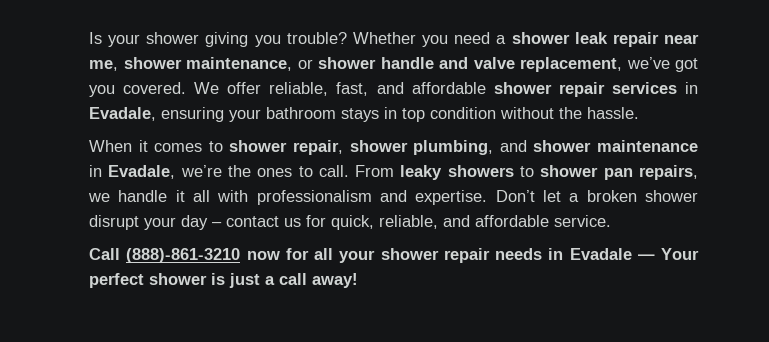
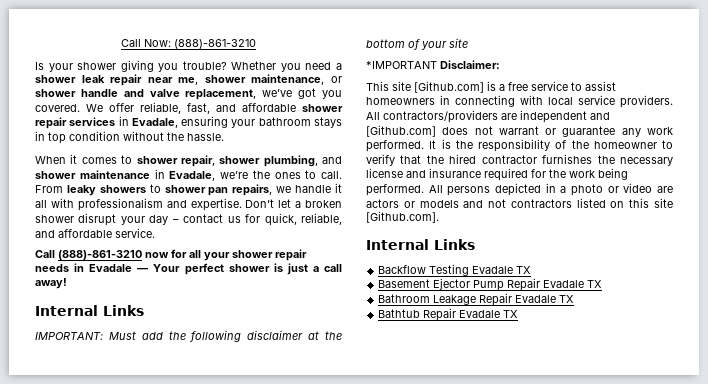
(89, 38) none -> [121,39,256,49] Call Now: (888)-861-3210 //
(358, 280) none -> [35,305,144,316] [35,330,342,342] [366,38,468,50] [366,60,500,69] [366,81,616,93] [366,95,673,108] [366,110,610,123] [366,125,673,137] [366,139,673,152] [366,154,673,166] [366,168,628,181] [366,183,673,196] [366,198,673,208] [366,211,439,223] [366,239,475,250] [378,264,532,276] [378,278,603,291] [378,293,575,306] [378,308,519,321] // Internal Links // IMPORTANT: Must add the following disclaimer at the bottom of your site // *IMPORTANT Disclaimer: // This site [Github.com] is a free service to assist homeowners in connecting with local service providers. All contractors/providers are independent and [Github.com] does not warrant or guarantee any work performed. It is the responsibility of the homeowner to verify that the hired contractor furnishes the necessary license and insurance required for the work being performed. All persons depicted in a photo or video are actors or models and not contractors listed on this site [Github.com]. // Internal Links // Backflow Testing Evadale TX // Basement Ejector Pump Repair Evadale TX // Bathroom Leakage Repair Evadale TX // Bathtub Repair Evadale TX

